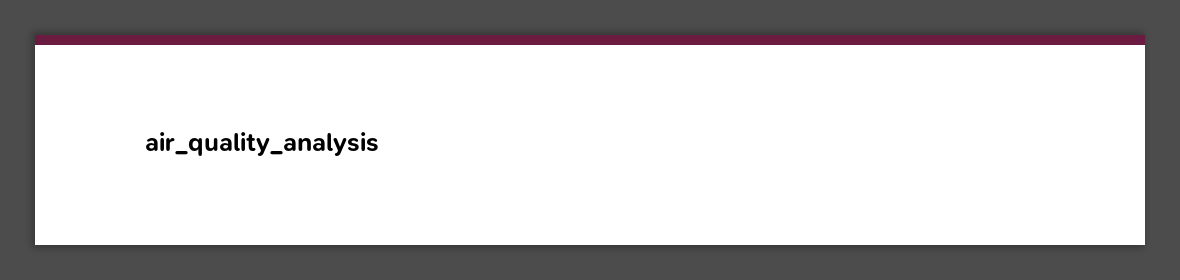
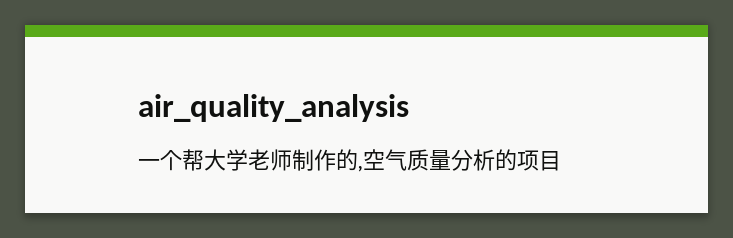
(379, 144) none -> [138,149,561,172] // 一个帮大学老师制作的,空气质量分析的项目

